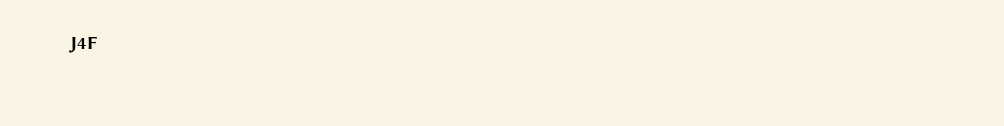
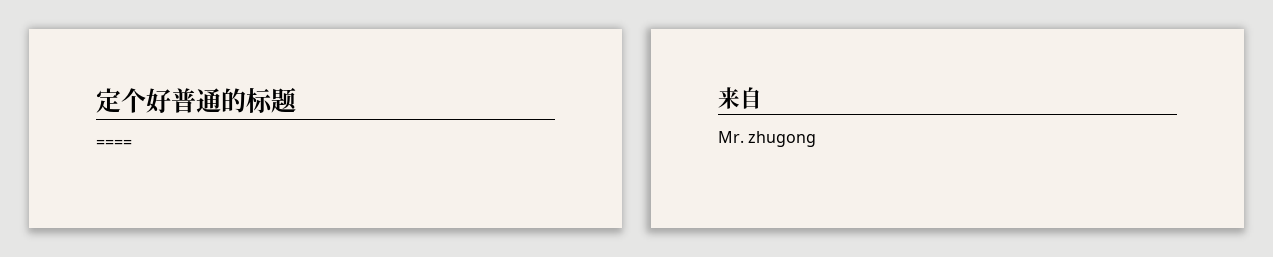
[69,36,97,53] J4F -> [96,87,296,114] [96,139,132,148] [718,87,762,109] [718,131,817,147] 定个好普通的标题 // ==== // 来自 // Mr. zhugong

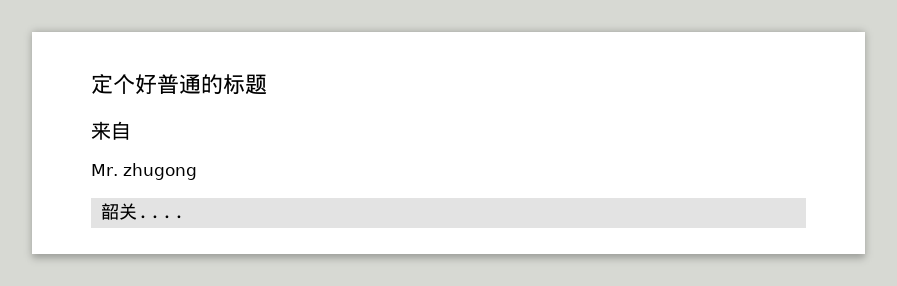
[96,139,132,148] // ==== -> (267, 84) none
(817, 139) none -> [101,203,186,220] // 韶关....

